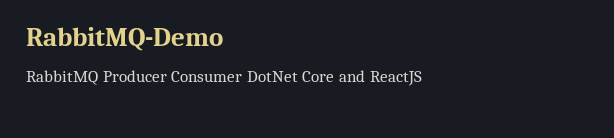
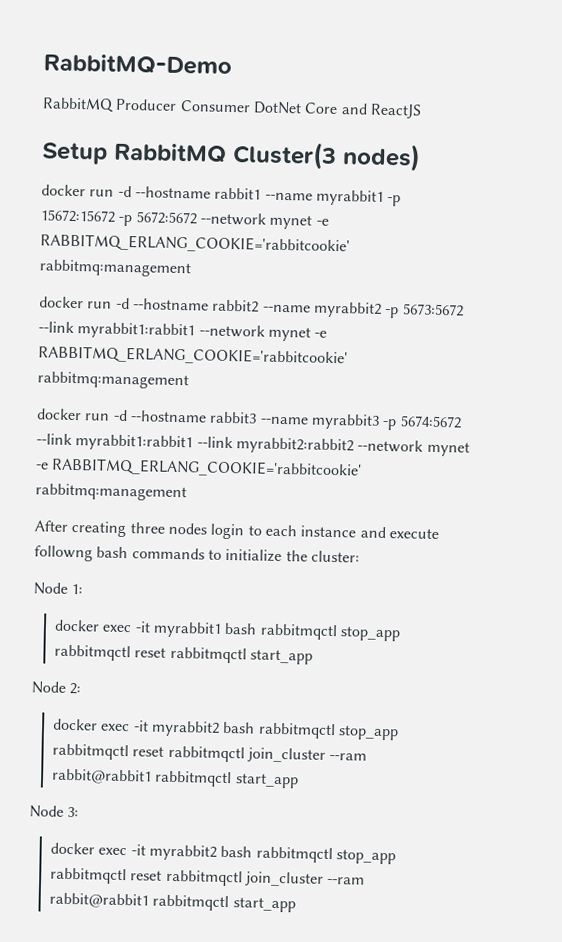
(422, 78) none -> [41,141,421,172] [41,184,402,207] [40,209,329,230] [40,233,350,255] [39,259,191,278] [39,296,464,319] [38,321,328,342] [38,345,348,367] [37,371,189,390] [36,408,462,431] [36,433,470,457] [35,457,363,479] [35,483,187,502] [34,520,439,540] [34,545,360,563] [33,582,84,595] [53,619,401,642] [53,644,313,665] [31,681,82,695] [51,718,399,741] [51,743,368,763] [50,768,299,789] [29,805,80,818] [49,842,396,865] [49,867,366,887] [48,892,296,913] // Setup RabbitMQ Cluster(3 nodes) // docker run -d --hostname rabbit1 --name myrabbit1 -p 15672:15672 -p 5672:5672 --network mynet -e RABBITMQ_ERLANG_COOKIE='rabbitcookie' rabbitmq:management // docker run -d --hostname rabbit2 --name myrabbit2 -p 5673:5672 --link myrabbit1:rabbit1 --network mynet -e RABBITMQ_ERLANG_COOKIE='rabbitcookie' rabbitmq:management // docker run -d --hostname rabbit3 --name myrabbit3 -p 5674:5672 --link myrabbit1:rabbit1 --link myrabbit2:rabbit2 --network mynet -e RABBITMQ_ERLANG_COOKIE='rabbitcookie' rabbitmq:management // After creating three nodes login to each instance and execute followng bash commands to initialize the cluster: // Node 1: // docker exec -it myrabbit1 bash rabbitmqctl stop_app rabbitmqctl reset rabbitmqctl start_app // Node 2: // docker exec -it myrabbit2 bash rabbitmqctl stop_app rabbitmqctl reset rabbitmqctl join_cluster --ram rabbit@rabbit1 rabbitmqctl start_app // Node 3: // docker exec -it myrabbit2 bash rabbitmqctl stop_app rabbitmqctl reset rabbitmqctl join_cluster --ram rabbit@rabbit1 rabbitmqctl start_app

